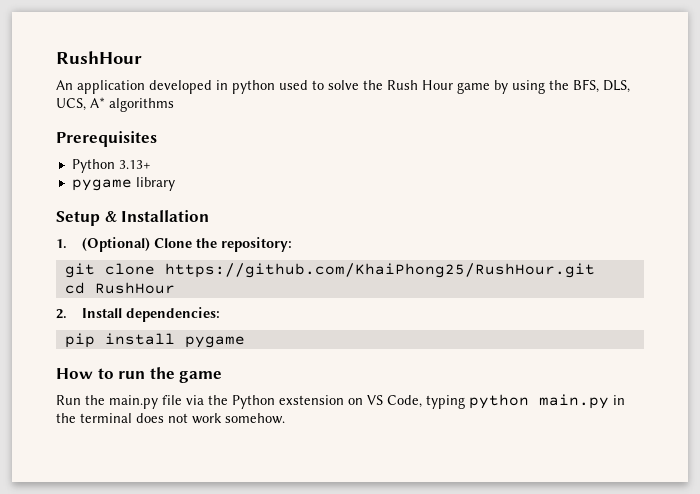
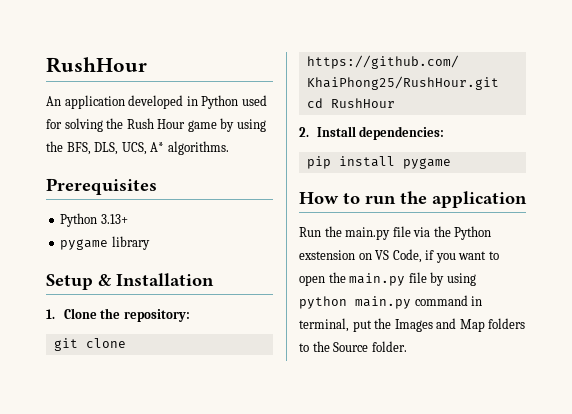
[232,80,359,94] python used to solve -> [201,95,267,109] [46,118,103,132] Python used for solving
[109,98,174,112] algorithms -> [167,141,229,155] algorithms.
[81,237,150,252] (Optional) -> (55, 314) none
[179,371,223,383] game -> [432,191,527,208] application
[426,394,625,409] [56,413,285,424] typing python main.py in the terminal does not work somehow. -> [425,250,499,263] [299,272,476,286] [299,295,483,309] [299,318,526,332] [299,341,407,352] if you want to open the main.py file by using python main.py command in terminal, put the Images and Map folders to the Source folder.

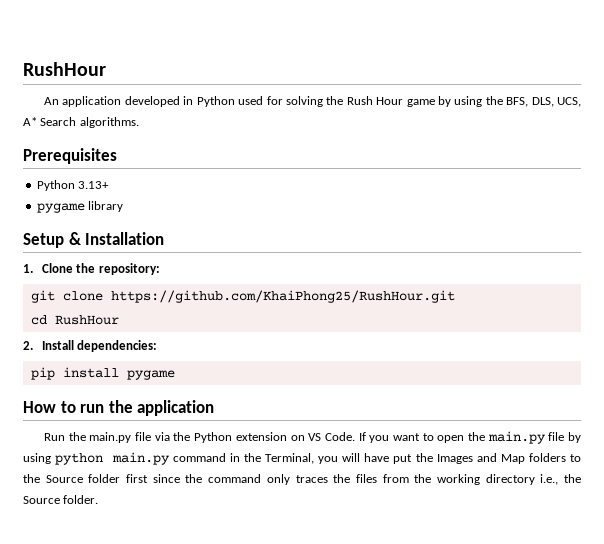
(165, 147) none -> [40,117,77,126] Search
[299,250,355,260] exstension -> [235,432,287,441] extension
[392,249,435,263] Code, if -> [324,432,366,441] Code. If
[299,318,349,332] terminal, -> [244,453,390,464] the Terminal, you will have
(369, 347) none -> [88,474,581,485] [23,496,60,504] folder first since the command only traces the files from the working directory i.e., the Source

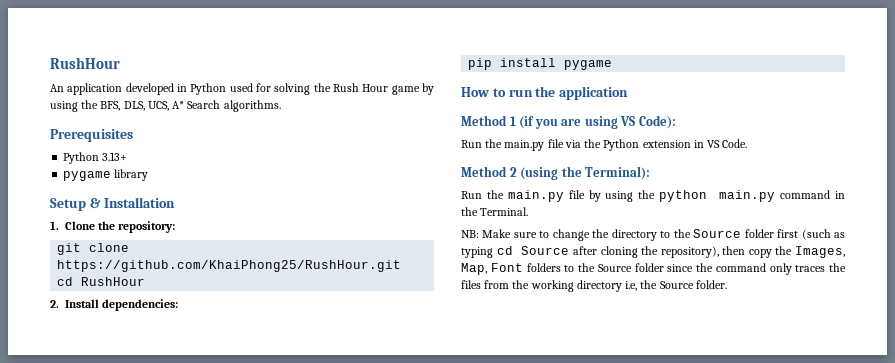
(215, 408) none -> [461,115,676,129] // Method 1 (if you are using VS Code):
[290,435,305,441] on -> [693,140,704,148] in
[358,432,465,443] If you want to open -> [461,166,651,180] [461,191,482,199] // Method 2 (using the Terminal): // Run
(51, 458) none -> [638,190,656,199] the
[265,453,525,464] Terminal, you will have put the Images and Map -> [480,207,529,216] [461,229,845,241] [461,246,845,258] [461,263,523,275] Terminal. // NB: Make sure to change the directory to the Source folder first (such as typing cd Source after cloning the repository), then copy the Images, Map, Font
[126,474,149,483] first -> (664, 267) none
[540,474,559,485] i.e., -> [625,281,638,291] i.e,

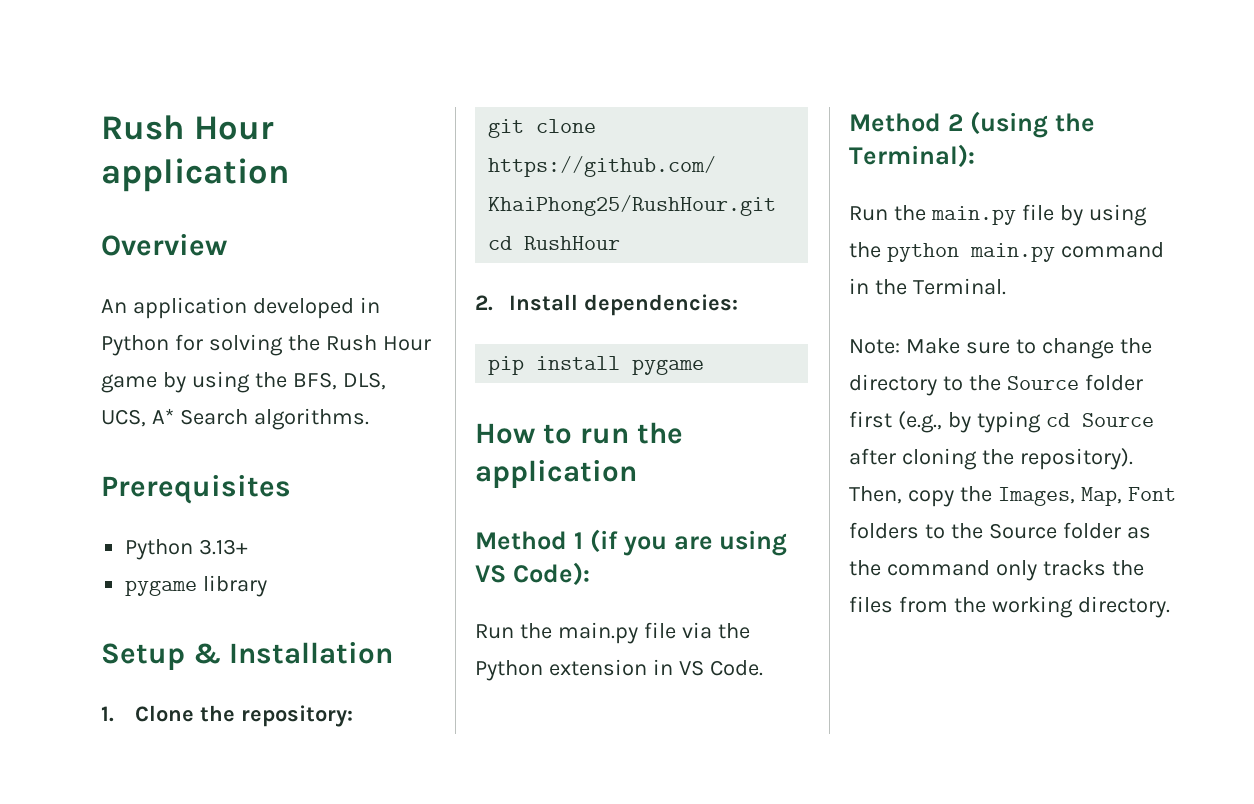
[50,57,120,69] RushHour -> [101,115,275,140] [101,158,290,192] [101,234,227,256] Rush Hour application // Overview
[229,83,253,92] used -> (169, 345) none
[461,230,479,238] NB: -> [849,339,900,354] Note:
[801,229,845,240] (such as -> [897,411,971,433] (e.g., by
[660,246,746,258] repository), then -> [1019,448,1133,470] [849,486,902,504] repository). Then,
[667,264,694,272] since -> [1126,527,1151,539] as
[795,265,826,272] traces -> [1042,560,1106,576] tracks
[576,280,727,292] directory i.e, the Source folder. -> [1077,596,1170,618] directory.

